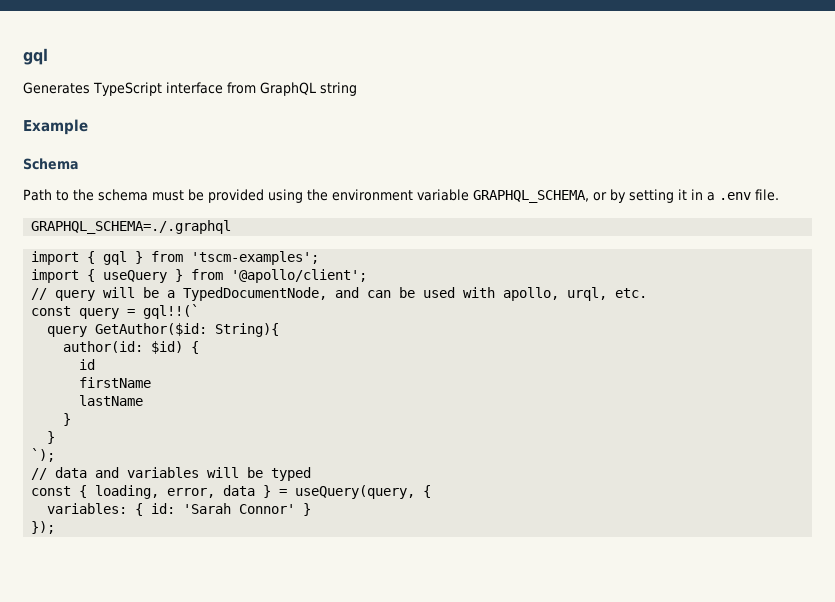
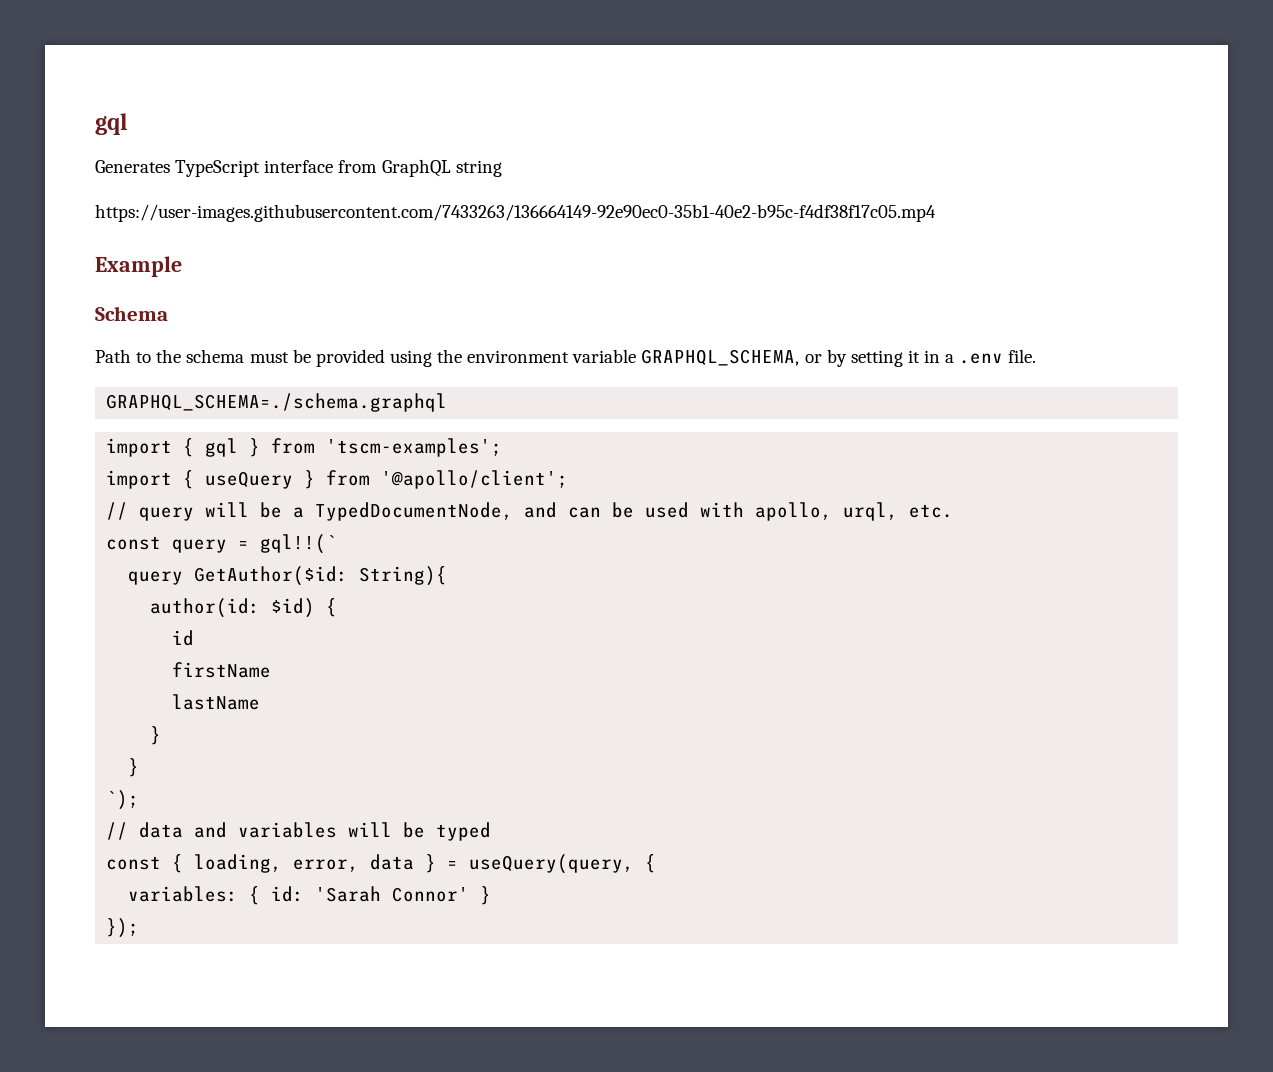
(357, 89) none -> [95,204,936,222] // https://user-images.githubusercontent.com/7433263/136664149-92e90ec0-35b1-40e2-b95c-f4df38f17c05.mp4
[31,220,232,234] GRAPHQL_SCHEMA=./.graphql -> [106,393,448,412] GRAPHQL_SCHEMA=./schema.graphql

